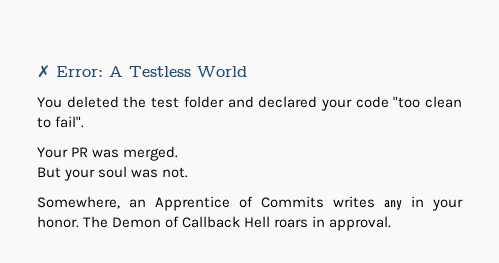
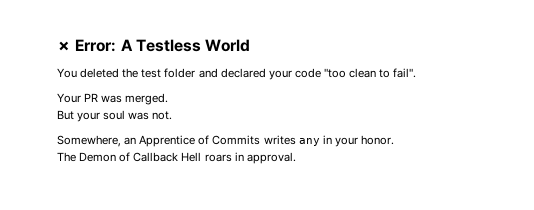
(79, 222) none -> (394, 140) //

